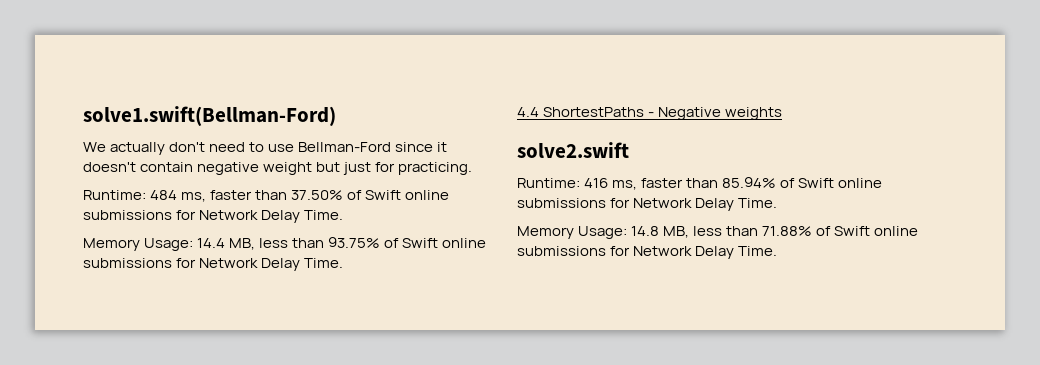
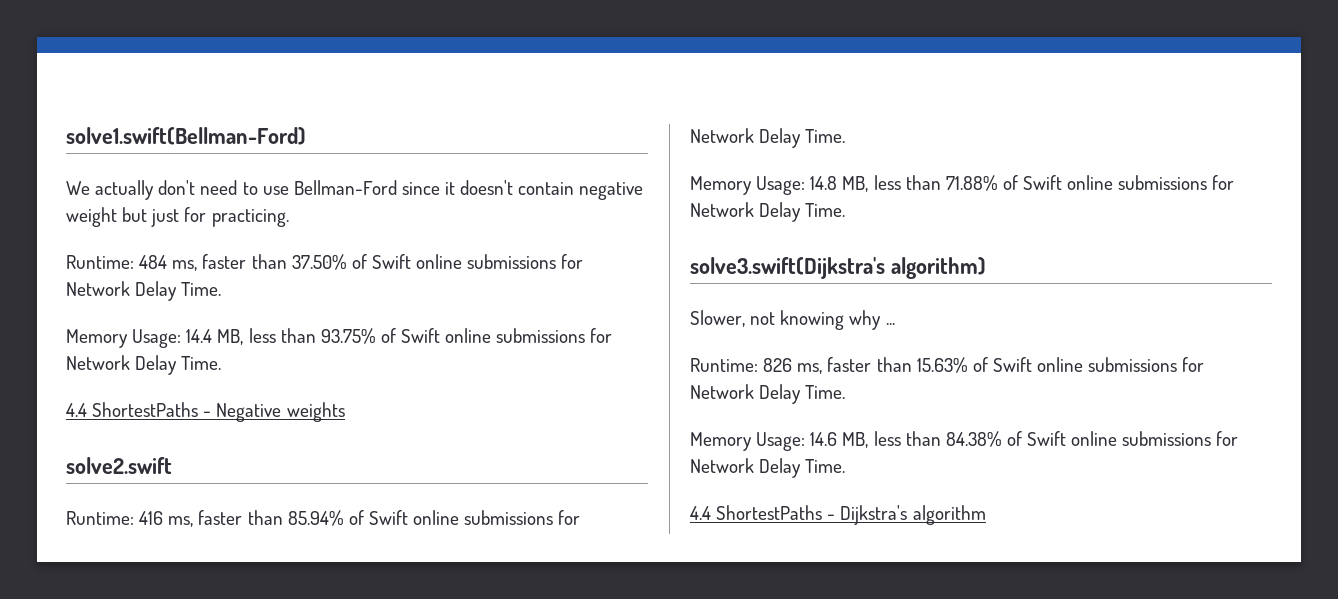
(778, 251) none -> [690,257,986,279] [690,310,895,330] [690,357,1205,374] [690,384,846,404] [690,431,1239,451] [690,458,846,478] [690,505,986,525] // solve3.swift(Dijkstra's algorithm) // Slower, not knowing why ... // Runtime: 826 ms, faster than 15.63% of Swift online submissions for Network Delay Time. // Memory Usage: 14.6 MB, less than 84.38% of Swift online submissions for Network Delay Time. // 4.4 ShortestPaths - Dijkstra's algorithm

